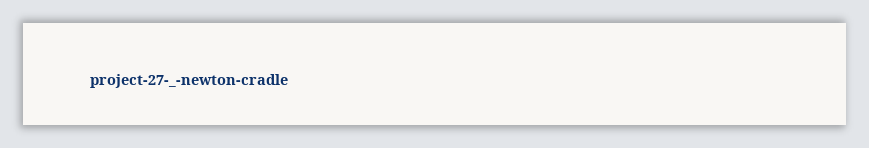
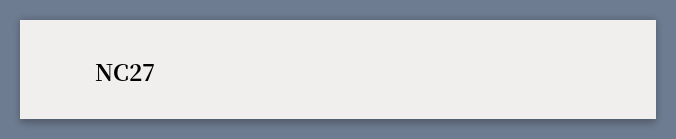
[90,74,288,88] project-27-_-newton-cradle -> [95,64,155,81] NC27

